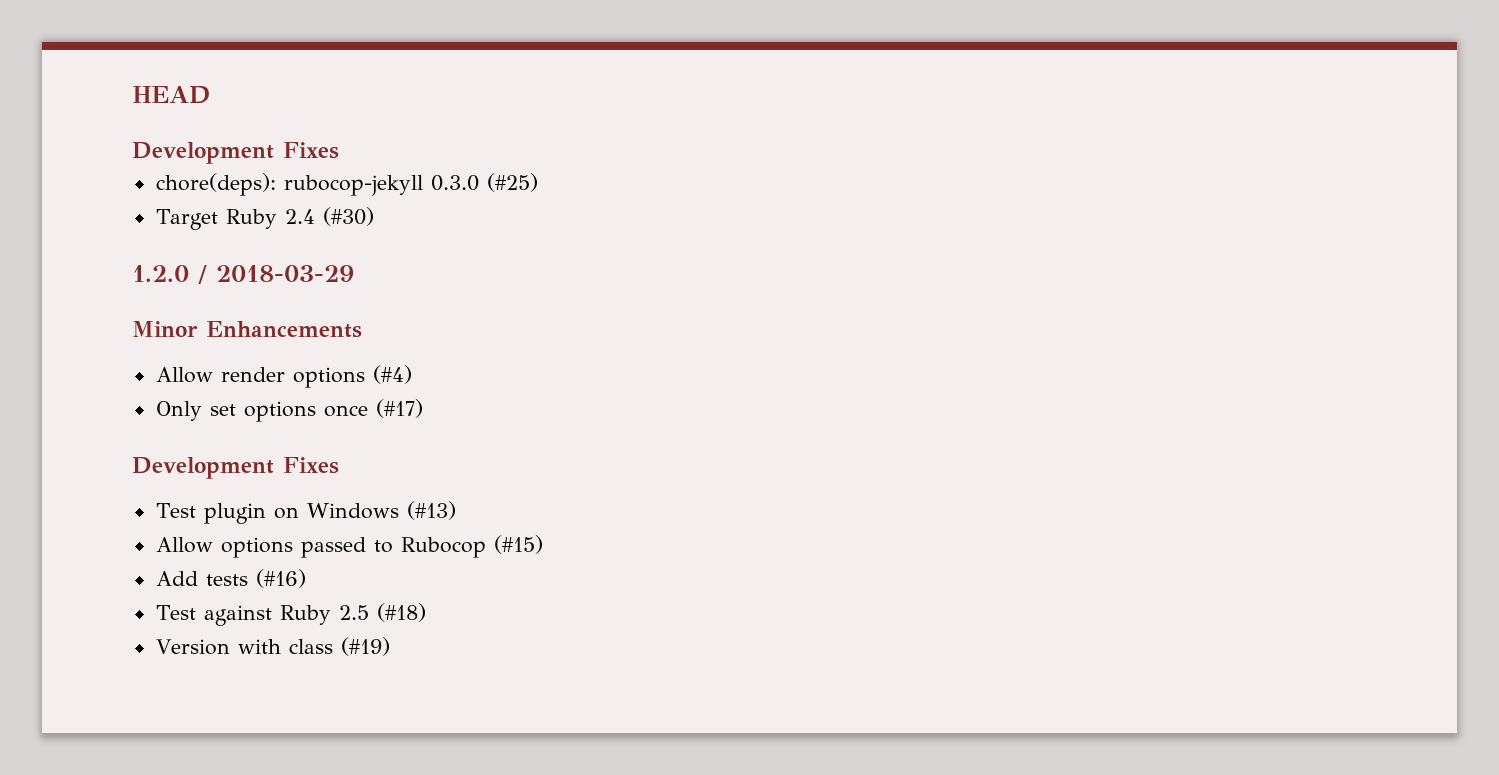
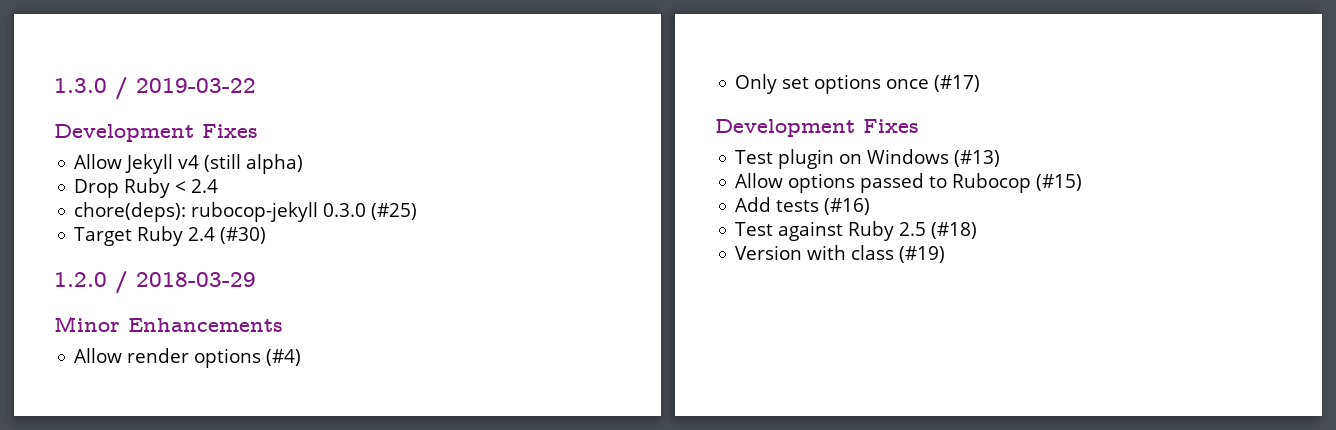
[132,86,210,104] [132,142,339,164] HEAD // Development Fixes -> [54,77,256,100] [54,124,258,142] [74,154,304,174] [74,178,219,198] 1.3.0 / 2019-03-22 // Development Fixes // Allow Jekyll v4 (still alpha) // Drop Ruby < 2.4

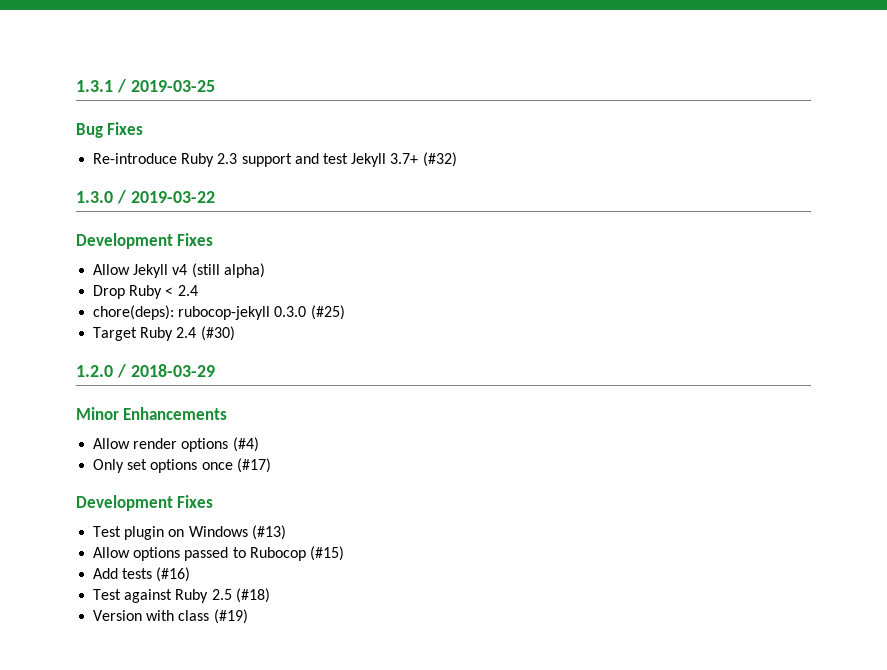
(54, 85) none -> [76,79,215,93] [76,122,144,138] [93,152,457,167] 1.3.1 / 2019-03-25 // Bug Fixes // Re-introduce Ruby 2.3 support and test Jekyll 3.7+ (#32) //

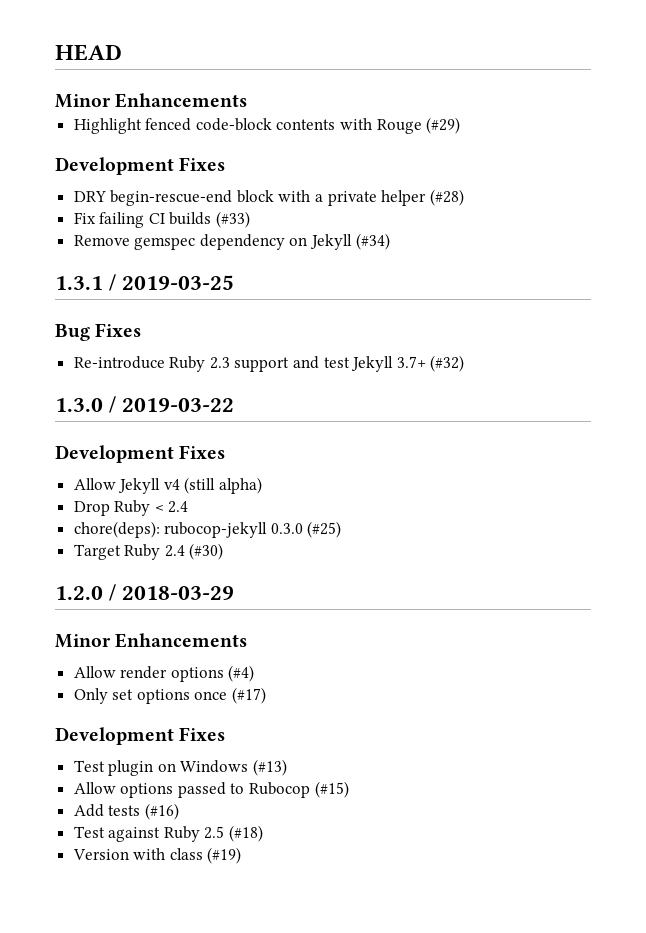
(76, 86) none -> [55,44,122,61] [55,93,248,108] [73,117,461,134] [55,157,226,175] [73,189,464,206] [73,211,251,228] [73,233,390,250] HEAD // Minor Enhancements // Highlight fenced code-block contents with Rouge (#29) // Development Fixes // DRY begin-rescue-end block with a private helper (#28) // Fix failing CI builds (#33) // Remove gemspec dependency on Jekyll (#34) //

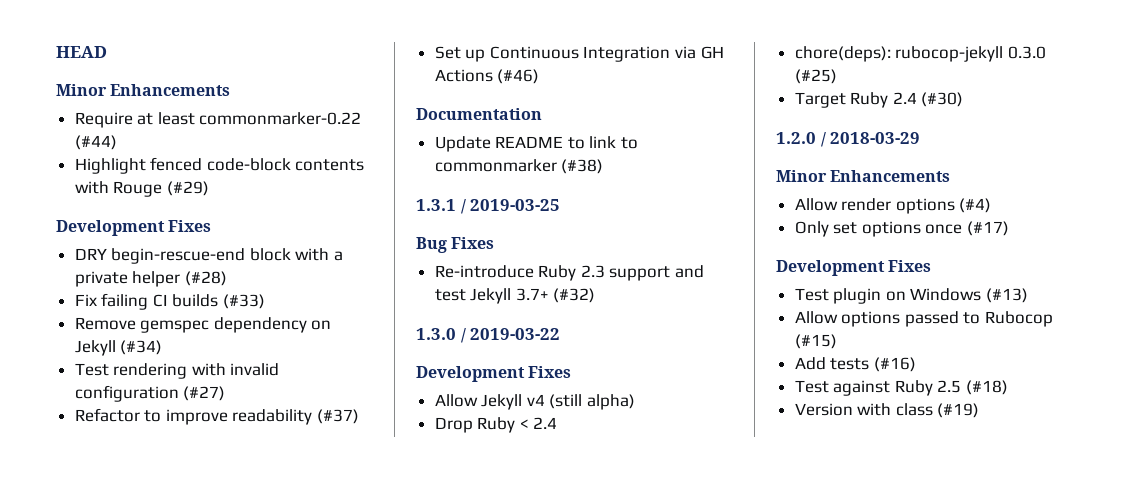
(248, 100) none -> [74,112,362,128] [74,135,117,150] // Require at least commonmarker-0.22 (#44)
(390, 241) none -> [74,363,280,379] [74,385,226,402] [74,408,360,425] [434,46,724,62] [434,69,540,84] [416,108,542,120] [434,136,639,152] [434,159,604,174] // Test rendering with invalid configuration (#27) // Refactor to improve readability (#37) // Set up Continuous Integration via GH Actions (#46) // Documentation // Update README to link to commonmarker (#38)

